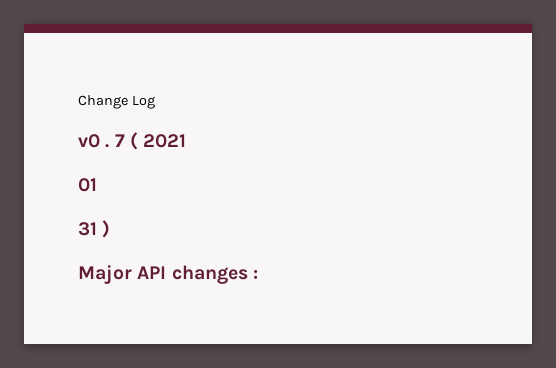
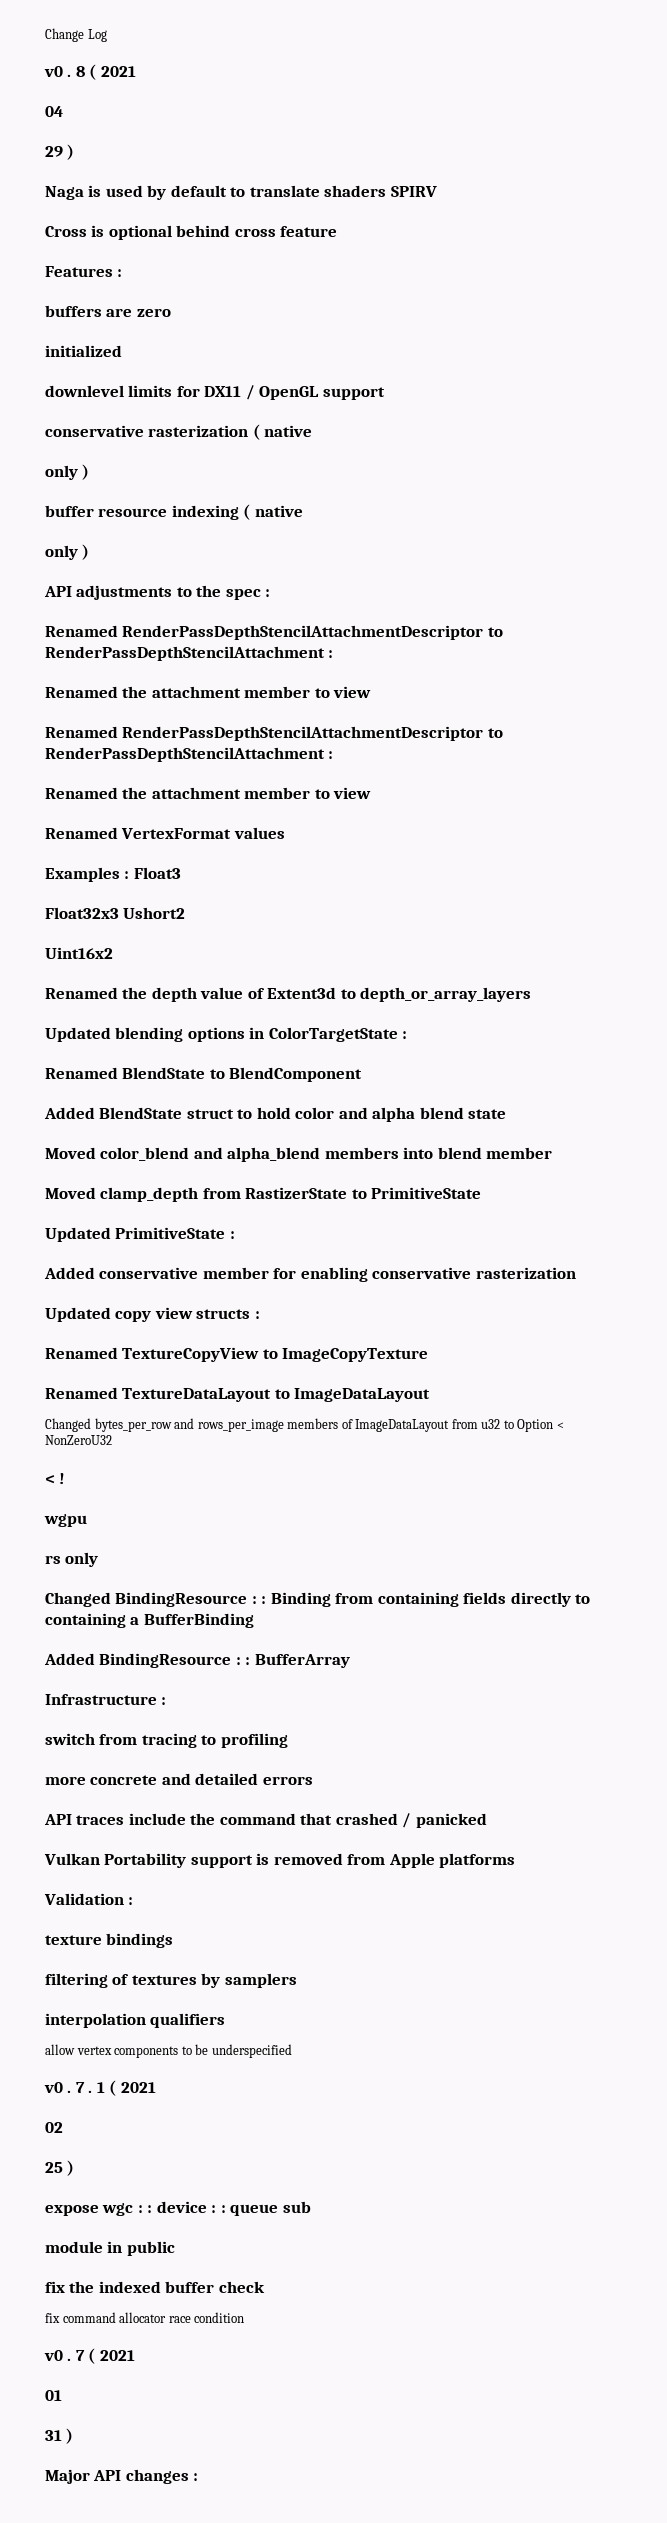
(155, 102) none -> [44,64,136,80] [45,106,63,117] [45,144,75,160] [45,185,437,200] [45,225,338,240] [45,266,123,277] [45,305,171,317] [45,345,122,357] [45,385,385,400] [45,424,313,440] [45,464,90,480] [45,504,303,520] [45,544,90,560] [44,585,271,600] [45,625,503,640] [45,646,334,661] [45,686,372,698] [45,726,503,741] [45,747,334,762] [45,787,372,799] [45,827,285,839] [45,867,181,882] [45,907,186,919] [45,947,113,959] [45,987,532,1002] [45,1027,408,1042] [45,1067,363,1082] [44,1107,507,1122] [45,1147,553,1162] [45,1187,482,1202] [45,1227,235,1242] [44,1267,576,1282] [45,1307,260,1322] [45,1347,429,1362] [45,1387,431,1402] [45,1418,564,1432] [45,1435,112,1445] [45,1473,66,1484] [44,1514,87,1527] [45,1552,99,1567] [45,1592,591,1607] [45,1613,254,1628] [44,1653,350,1668] [45,1694,167,1705] [45,1733,288,1748] [45,1773,313,1785] [44,1813,487,1828] [44,1853,516,1868] [44,1893,134,1905] [45,1933,174,1948] [45,1973,297,1988] [45,2013,226,2028] [45,2044,292,2058] [44,2080,156,2096] [45,2122,63,2133] [45,2160,75,2176] [45,2201,311,2216] [45,2241,175,2256] [45,2281,265,2293] [45,2312,245,2323] // v0 . 8 ( 2021 // 04 // 29 ) // Naga is used by default to translate shaders SPIRV // Cross is optional behind cross feature // Features : // buffers are zero // initialized // downlevel limits for DX11 / OpenGL support // conservative rasterization ( native // only ) // buffer resource indexing ( native // only ) // API adjustments to the spec : // Renamed RenderPassDepthStencilAttachmentDescriptor to RenderPassDepthStencilAttachment : // Renamed the attachment member to view // Renamed RenderPassDepthStencilAttachmentDescriptor to RenderPassDepthStencilAttachment : // Renamed the attachment member to view // Renamed VertexFormat values // Examples : Float3 // Float32x3 Ushort2 // Uint16x2 // Renamed the depth value of Extent3d to depth_or_array_layers // Updated blending options in ColorTargetState : // Renamed BlendState to BlendComponent // Added BlendState struct to hold color and alpha blend state // Moved color_blend and alpha_blend members into blend member // Moved clamp_depth from RastizerState to PrimitiveState // Updated PrimitiveState : // Added conservative member for enabling conservative rasterization // Updated copy view structs : // Renamed TextureCopyView to ImageCopyTexture // Renamed TextureDataLayout to ImageDataLayout // Changed bytes_per_row and rows_per_image members of ImageDataLayout from u32 to Option < NonZeroU32 // < ! // wgpu // rs only // Changed BindingResource : : Binding from containing fields directly to containing a BufferBinding // Added BindingResource : : BufferArray // Infrastructure : // switch from tracing to profiling // more concrete and detailed errors // API traces include the command that crashed / panicked // Vulkan Portability support is removed from Apple platforms // Validation : // texture bindings // filtering of textures by samplers // interpolation qualifiers // allow vertex components to be underspecified // v0 . 7 . 1 ( 2021 // 02 // 25 ) // expose wgc : : device : : queue sub // module in public // fix the indexed buffer check // fix command allocator race condition

